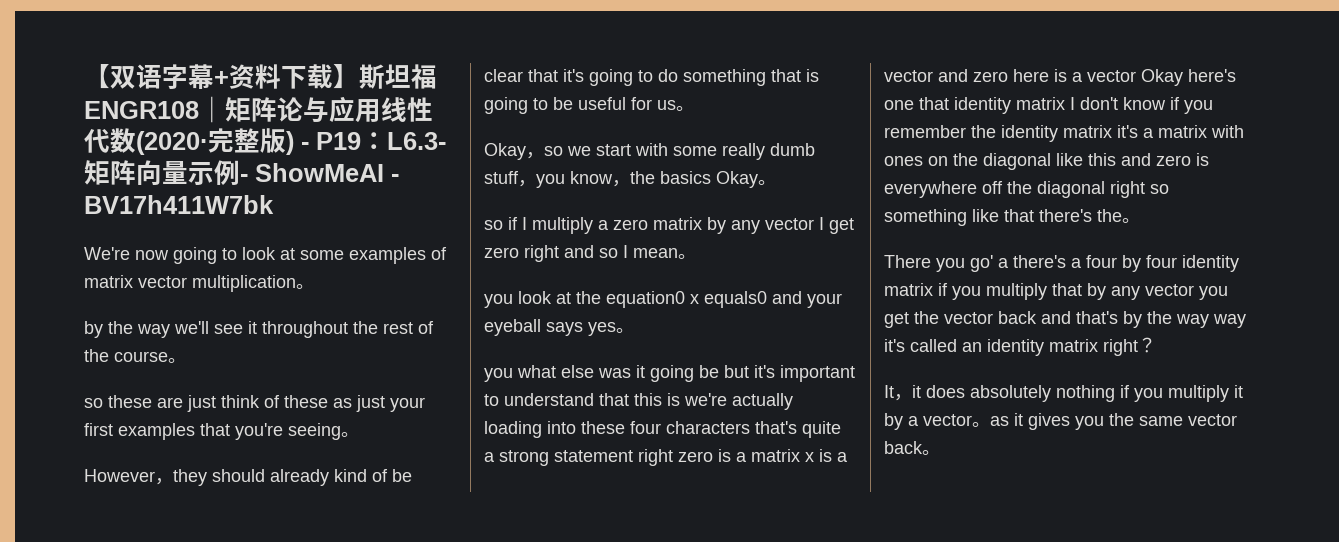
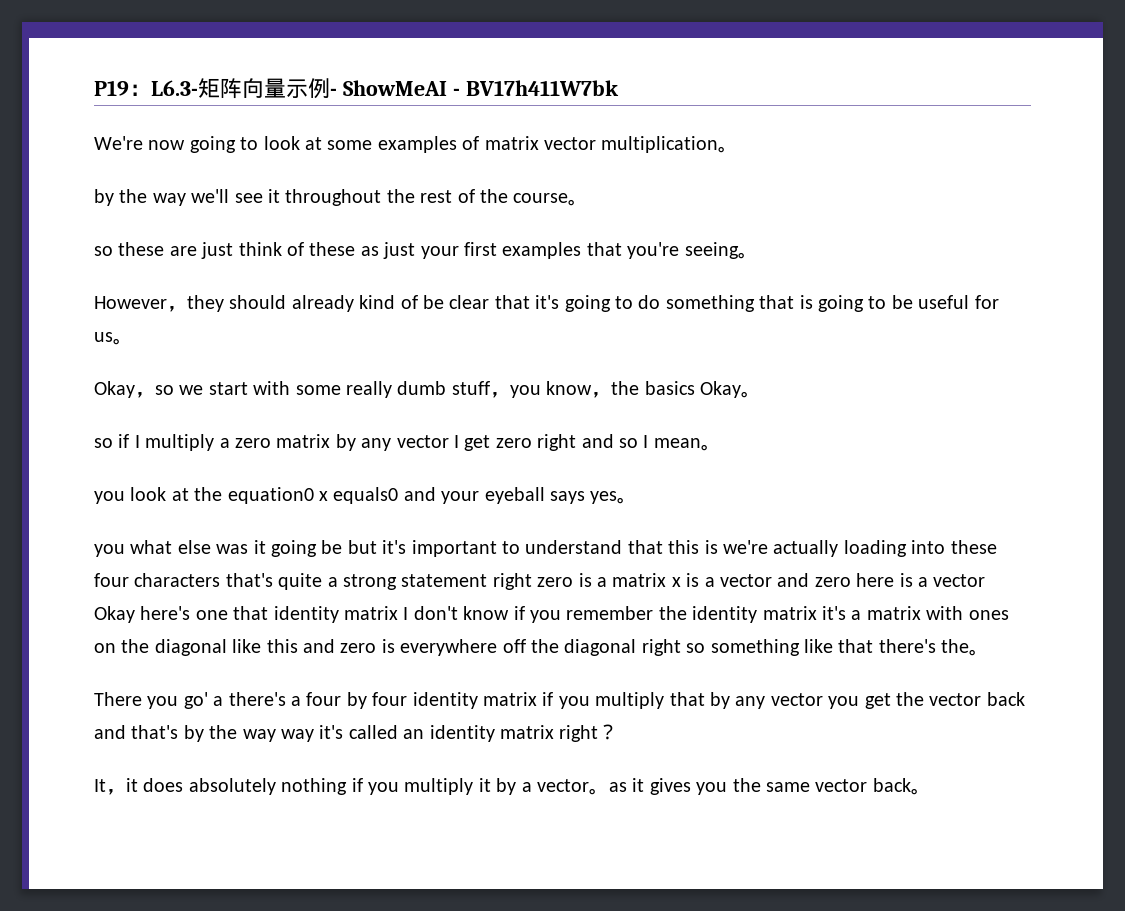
[84,64,437,89] [84,96,433,123] [84,128,309,155] 【双语字幕+资料下载】斯坦福ENGR108｜矩阵论与应用线性代数(2020·完整版) - -> (94, 88) none

